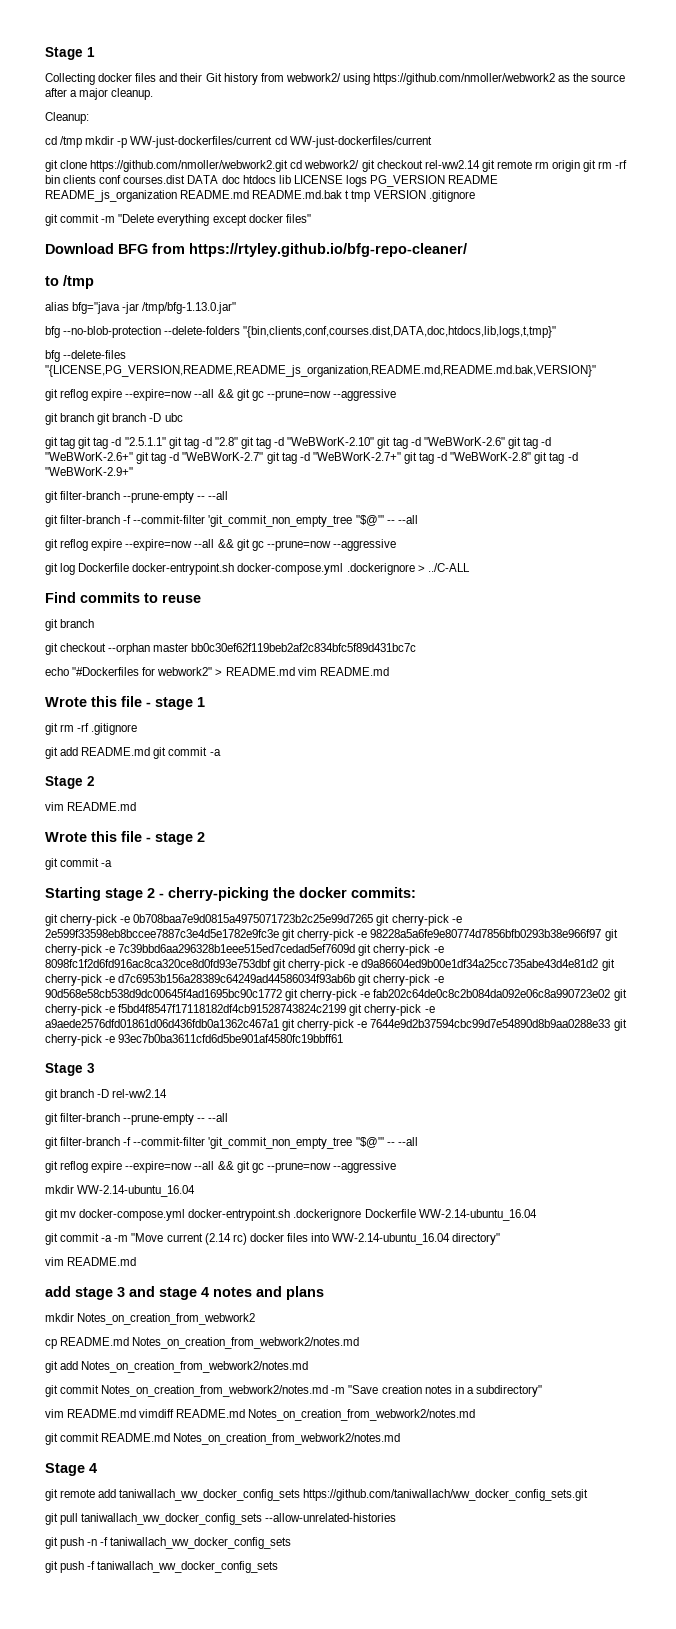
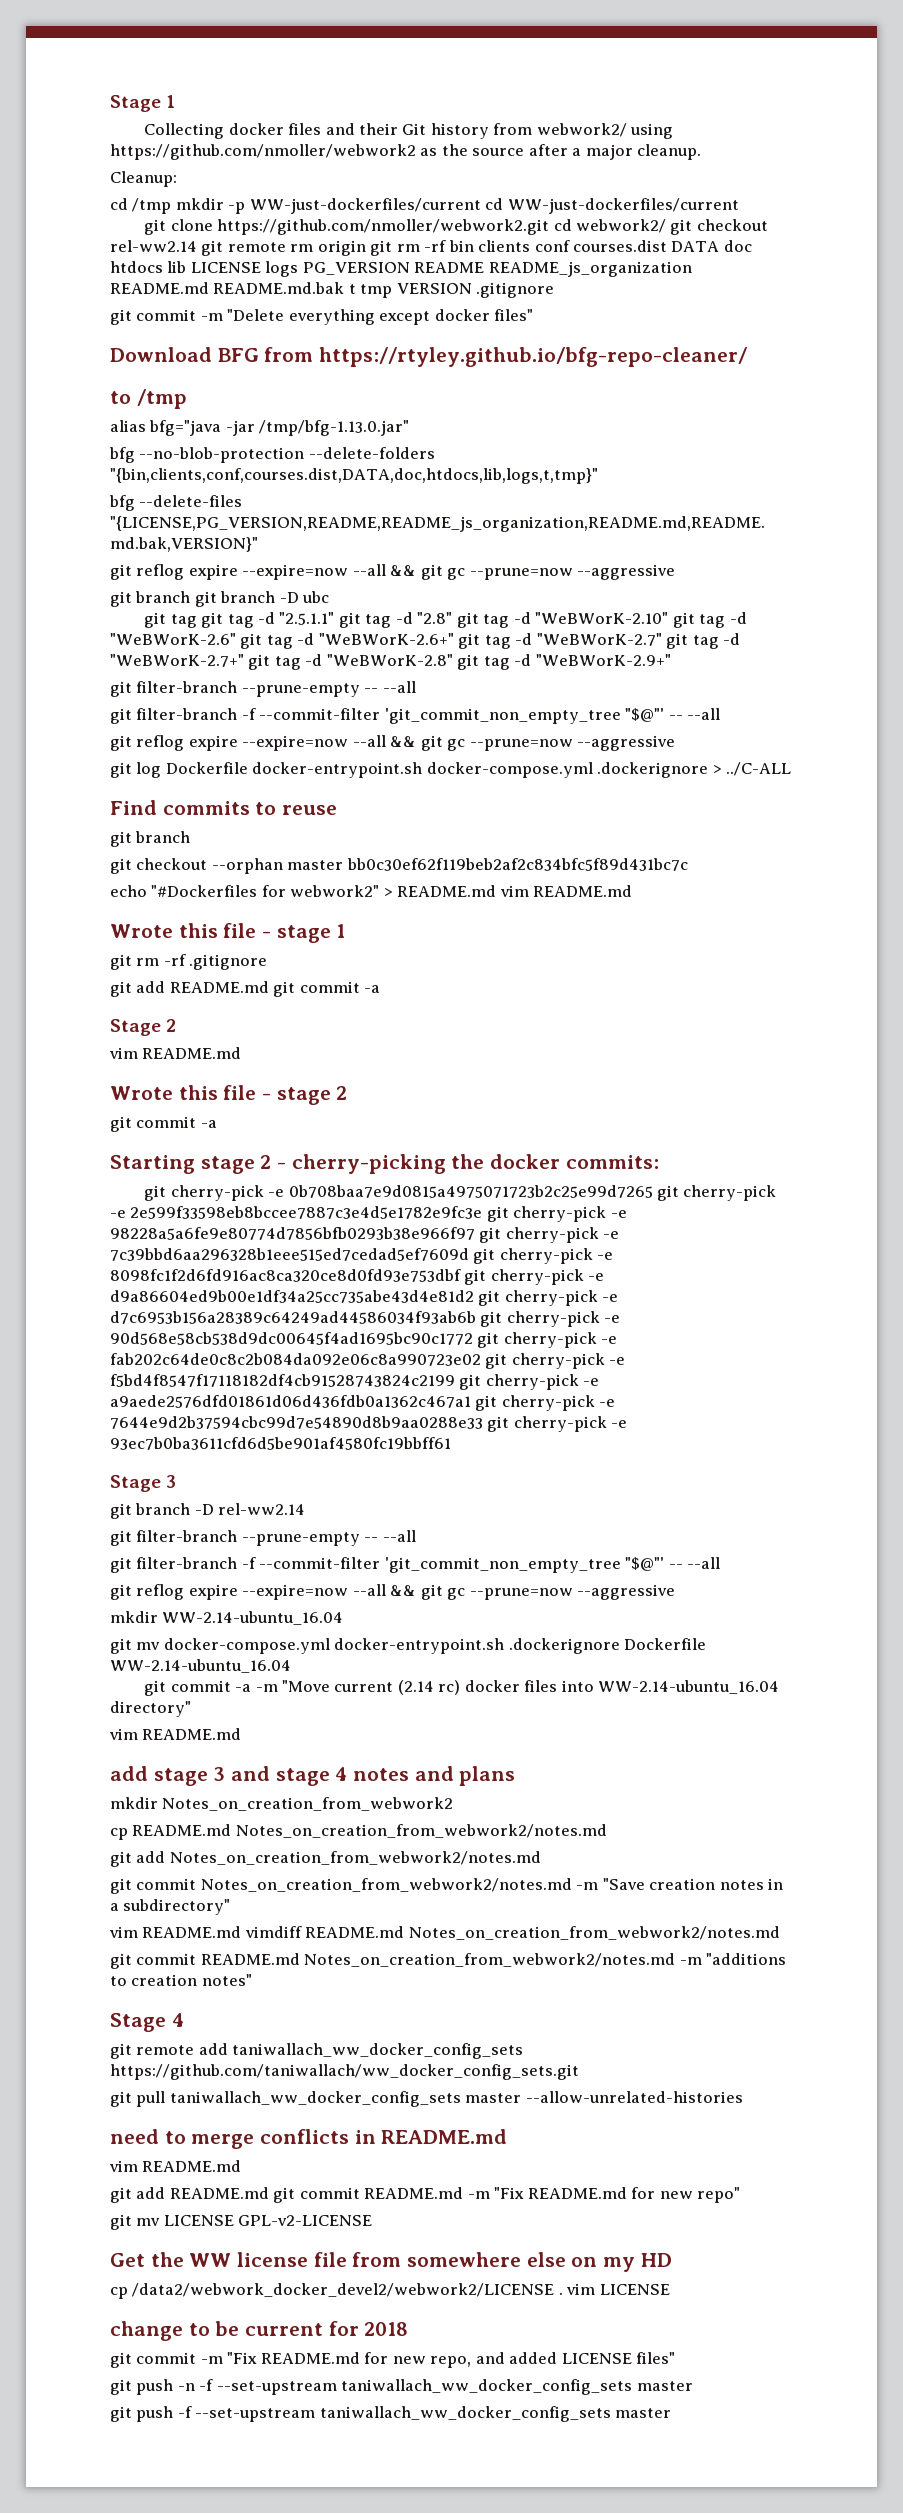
(401, 1439) none -> [679,1953,787,1965] [110,1974,252,1986] -m "additions to creation notes"
(263, 1519) none -> [465,2093,522,2103] master
(397, 1517) none -> [110,2129,508,2149] [109,2160,242,2172] [110,2187,741,2203] [110,2214,373,2230] [110,2252,672,2272] [110,2283,670,2299] [110,2321,409,2341] [110,2352,676,2368] // need to merge conflicts in README.md // vim README.md // git add README.md git commit README.md -m "Fix README.md for new repo" // git mv LICENSE GPL-v2-LICENSE // Get the WW license file from somewhere else on my HD // cp /data2/webwork_docker_devel2/webwork2/LICENSE . vim LICENSE // change to be current for 2018 // git commit -m "Fix README.md for new repo, and added LICENSE files"
[110,1537,292,1549] taniwallach_ww_docker_config_sets -> [216,2379,693,2395] --set-upstream taniwallach_ww_docker_config_sets master
[97,1561,279,1573] taniwallach_ww_docker_config_sets -> [195,2406,672,2422] --set-upstream taniwallach_ww_docker_config_sets master

